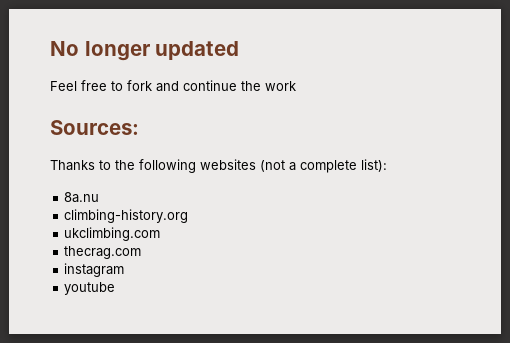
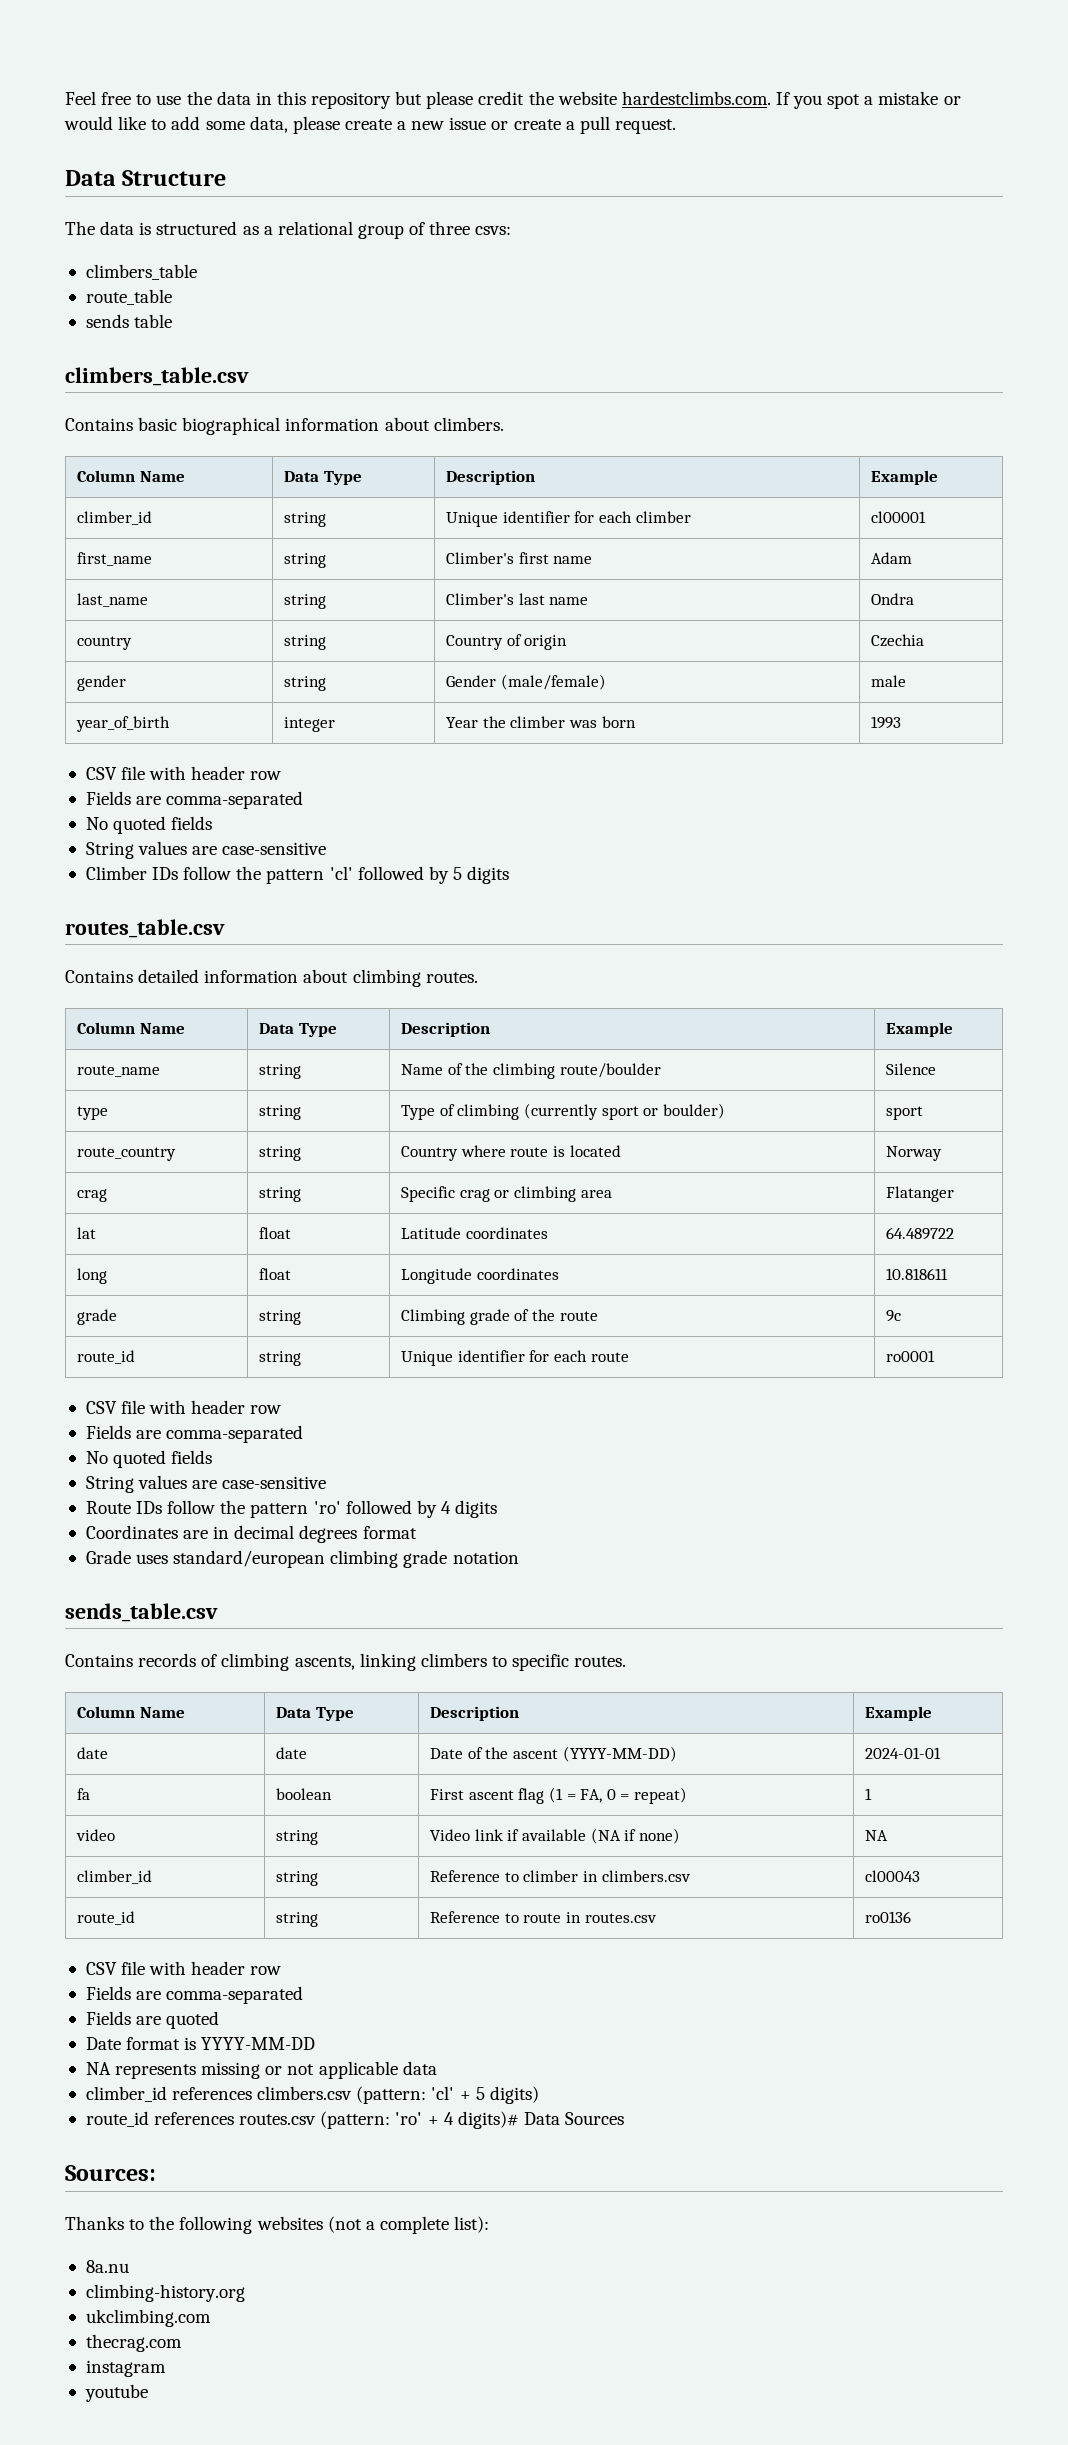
[50,41,240,61] [50,80,296,92] No longer updated // Feel free to fork and continue the work -> [65,91,961,109] [64,116,676,134] [65,170,227,186] [65,221,512,239] [85,264,197,280] [85,289,172,305] [85,314,173,328] [65,367,249,386] [65,417,504,435] [77,470,185,482] [284,471,362,485] [446,470,536,485] [871,470,939,485] [77,511,153,525] [284,512,327,527] [446,511,691,527] [871,511,927,523] [77,552,153,566] [284,553,327,568] [446,552,593,564] [871,552,913,564] [77,593,149,607] [284,594,327,609] [446,593,589,605] [871,593,915,605] [77,636,133,650] [284,635,327,650] [446,634,568,650] [871,634,925,647] [77,675,127,691] [284,676,327,691] [446,674,606,690] [871,675,907,687] [76,716,171,732] [284,717,336,732] [446,716,636,728] [871,716,902,729] [85,766,282,780] [85,791,304,809] [85,816,213,834] [85,841,327,859] [85,866,510,884] [65,919,225,938] [65,969,478,987] [77,1022,185,1034] [259,1023,337,1037] [401,1022,491,1037] [886,1022,954,1037] [77,1065,161,1077] [259,1064,302,1079] [401,1063,661,1079] [886,1063,937,1075] [77,1106,109,1120] [259,1105,302,1120] [401,1103,725,1120] [886,1106,924,1120] [77,1147,177,1161] [259,1146,302,1161] [401,1145,621,1161] [886,1146,943,1161] [77,1189,108,1202] [259,1187,302,1202] [401,1186,612,1202] [886,1186,955,1202] [77,1227,97,1239] [259,1227,292,1239] [401,1227,548,1239] [886,1227,955,1240] [77,1268,108,1284] [259,1268,292,1280] [401,1268,559,1284] [886,1268,949,1280] [77,1309,118,1325] [259,1310,302,1325] [401,1309,598,1325] [886,1310,902,1322] [77,1350,136,1364] [259,1351,302,1366] [401,1350,629,1366] [886,1350,936,1362] [85,1400,282,1414] [85,1425,304,1443] [85,1450,213,1468] [85,1475,327,1493] [85,1500,498,1518] [85,1525,417,1543] [85,1550,519,1568] [65,1603,218,1622] [65,1653,627,1671] [77,1706,185,1718] [276,1707,354,1721] [430,1706,520,1721] [865,1706,933,1721] [77,1747,109,1759] [276,1747,308,1759] [430,1746,677,1762] [865,1747,942,1759] [77,1788,91,1800] [276,1788,333,1800] [430,1787,688,1804] [865,1788,873,1800] [76,1829,116,1841] [276,1830,319,1845] [430,1828,680,1844] [865,1830,889,1841] [77,1870,153,1884] [276,1871,319,1886] [430,1870,691,1882] [865,1870,921,1882] [77,1911,136,1925] [276,1912,319,1927] [430,1911,657,1923] [865,1911,912,1923] [85,1961,282,1975] [85,1986,304,2004] [85,2011,220,2029] [85,2037,316,2050] [85,2061,437,2079] [85,2086,539,2104] [85,2111,625,2129] Feel free to use the data in this repository but please credit the website hardestclimbs.com. If you spot a mistake or would like to add some data, please create a new issue or create a pull request. // Data Structure // The data is structured as a relational group of three csvs: // climbers_table // route_table // sends table // climbers_table.csv // Contains basic biographical information about climbers. // Column Name | Data Type | Description | Example // climber_id | string | Unique identifier for each climber | cl00001 // first_name | string | Climber's first name | Adam // last_name | string | Climber's last name | Ondra // country | string | Country of origin | Czechia // gender | string | Gender (male/female) | male // year_of_birth | integer | Year the climber was born | 1993 // CSV file with header row // Fields are comma-separated // No quoted fields // String values are case-sensitive // Climber IDs follow the pattern 'cl' followed by 5 digits // routes_table.csv // Contains detailed information about climbing routes. // Column Name | Data Type | Description | Example // route_name | string | Name of the climbing route/boulder | Silence // type | string | Type of climbing (currently sport or boulder) | sport // route_country | string | Country where route is located | Norway // crag | string | Specific crag or climbing area | Flatanger // lat | float | Latitude coordinates | 64.489722 // long | float | Longitude coordinates | 10.818611 // grade | string | Climbing grade of the route | 9c // route_id | string | Unique identifier for each route | ro0001 // CSV file with header row // Fields are comma-separated // No quoted fields // String values are case-sensitive // Route IDs follow the pattern 'ro' followed by 4 digits // Coordinates are in decimal degrees format // Grade uses standard/european climbing grade notation // sends_table.csv // Contains records of climbing ascents, linking climbers to specific routes. // Column Name | Data Type | Description | Example // date | date | Date of the ascent (YYYY-MM-DD) | 2024-01-01 // fa | boolean | First ascent flag (1 = FA, 0 = repeat) | 1 // video | string | Video link if available (NA if none) | NA // climber_id | string | Reference to climber in climbers.csv | cl00043 // route_id | string | Reference to route in routes.csv | ro0136 // CSV file with header row // Fields are comma-separated // Fields are quoted // Date format is YYYY-MM-DD // NA represents missing or not applicable data // climber_id references climbers.csv (pattern: 'cl' + 5 digits) // route_id references routes.csv (pattern: 'ro' + 4 digits)# Data Sources

